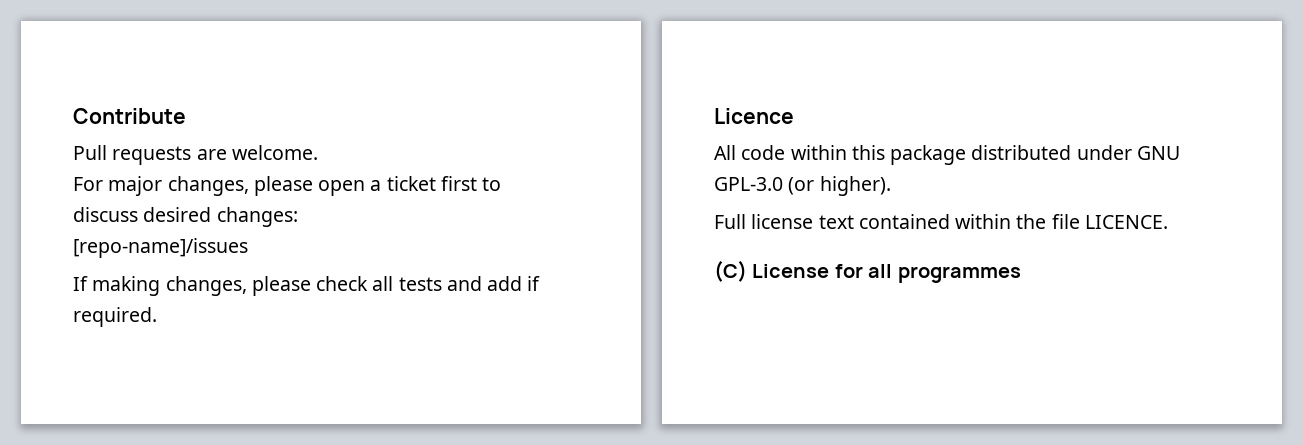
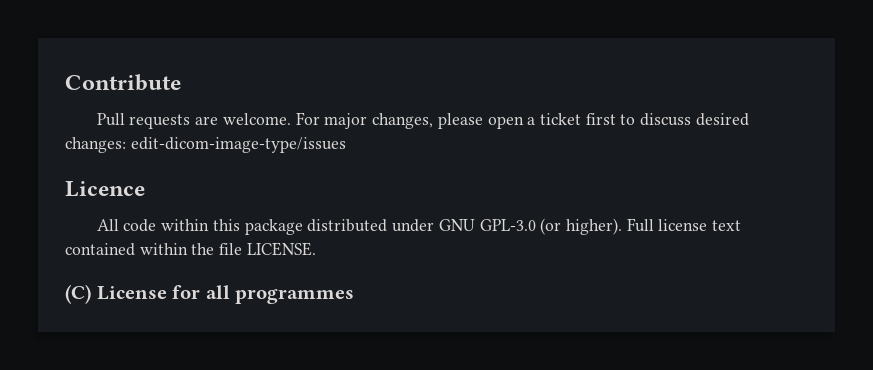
(318, 152) // -> (291, 119) none
[73,238,248,258] [73,276,541,296] [73,307,157,327] // [repo-name]/issues // If making changes, please check all tests and add if required. -> [130,137,346,153] edit-dicom-image-type/issues
(891, 186) // -> (622, 226) none
[1084,215,1168,229] LICENCE. -> [246,242,316,256] LICENSE.

